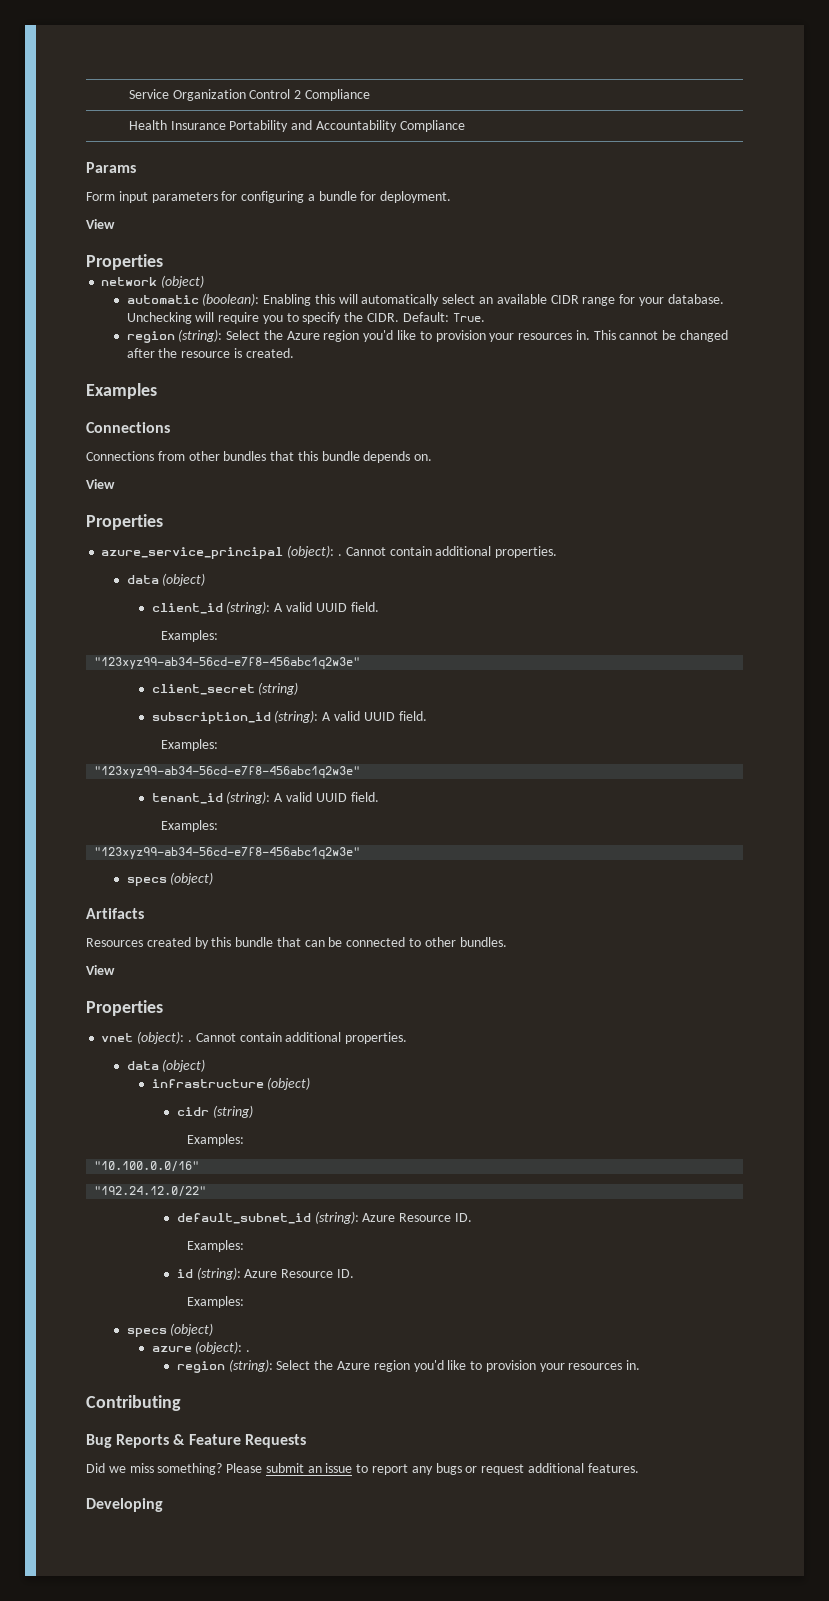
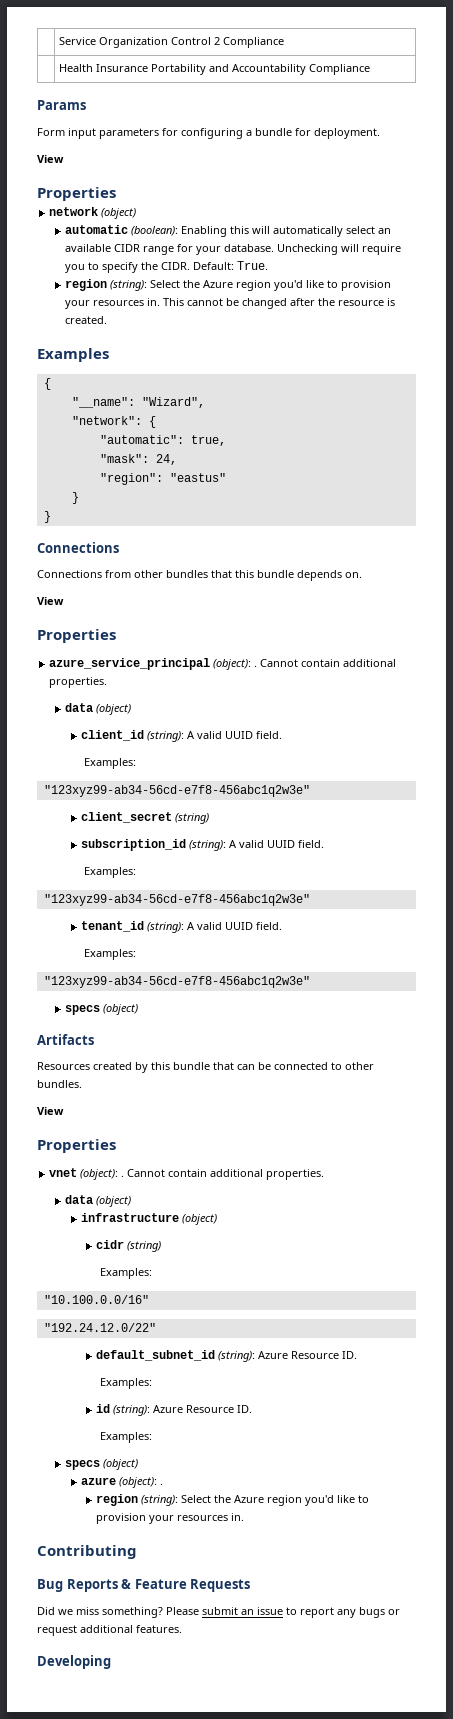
(157, 391) none -> [43,378,51,390] [71,397,205,408] [71,416,156,428] [99,435,226,446] [99,454,177,465] [99,473,226,485] [71,492,79,504] [43,511,51,523] // { // "__name": "Wizard", // "network": { // "automatic": true, // "mask": 24, // "region": "eastus" // } // }

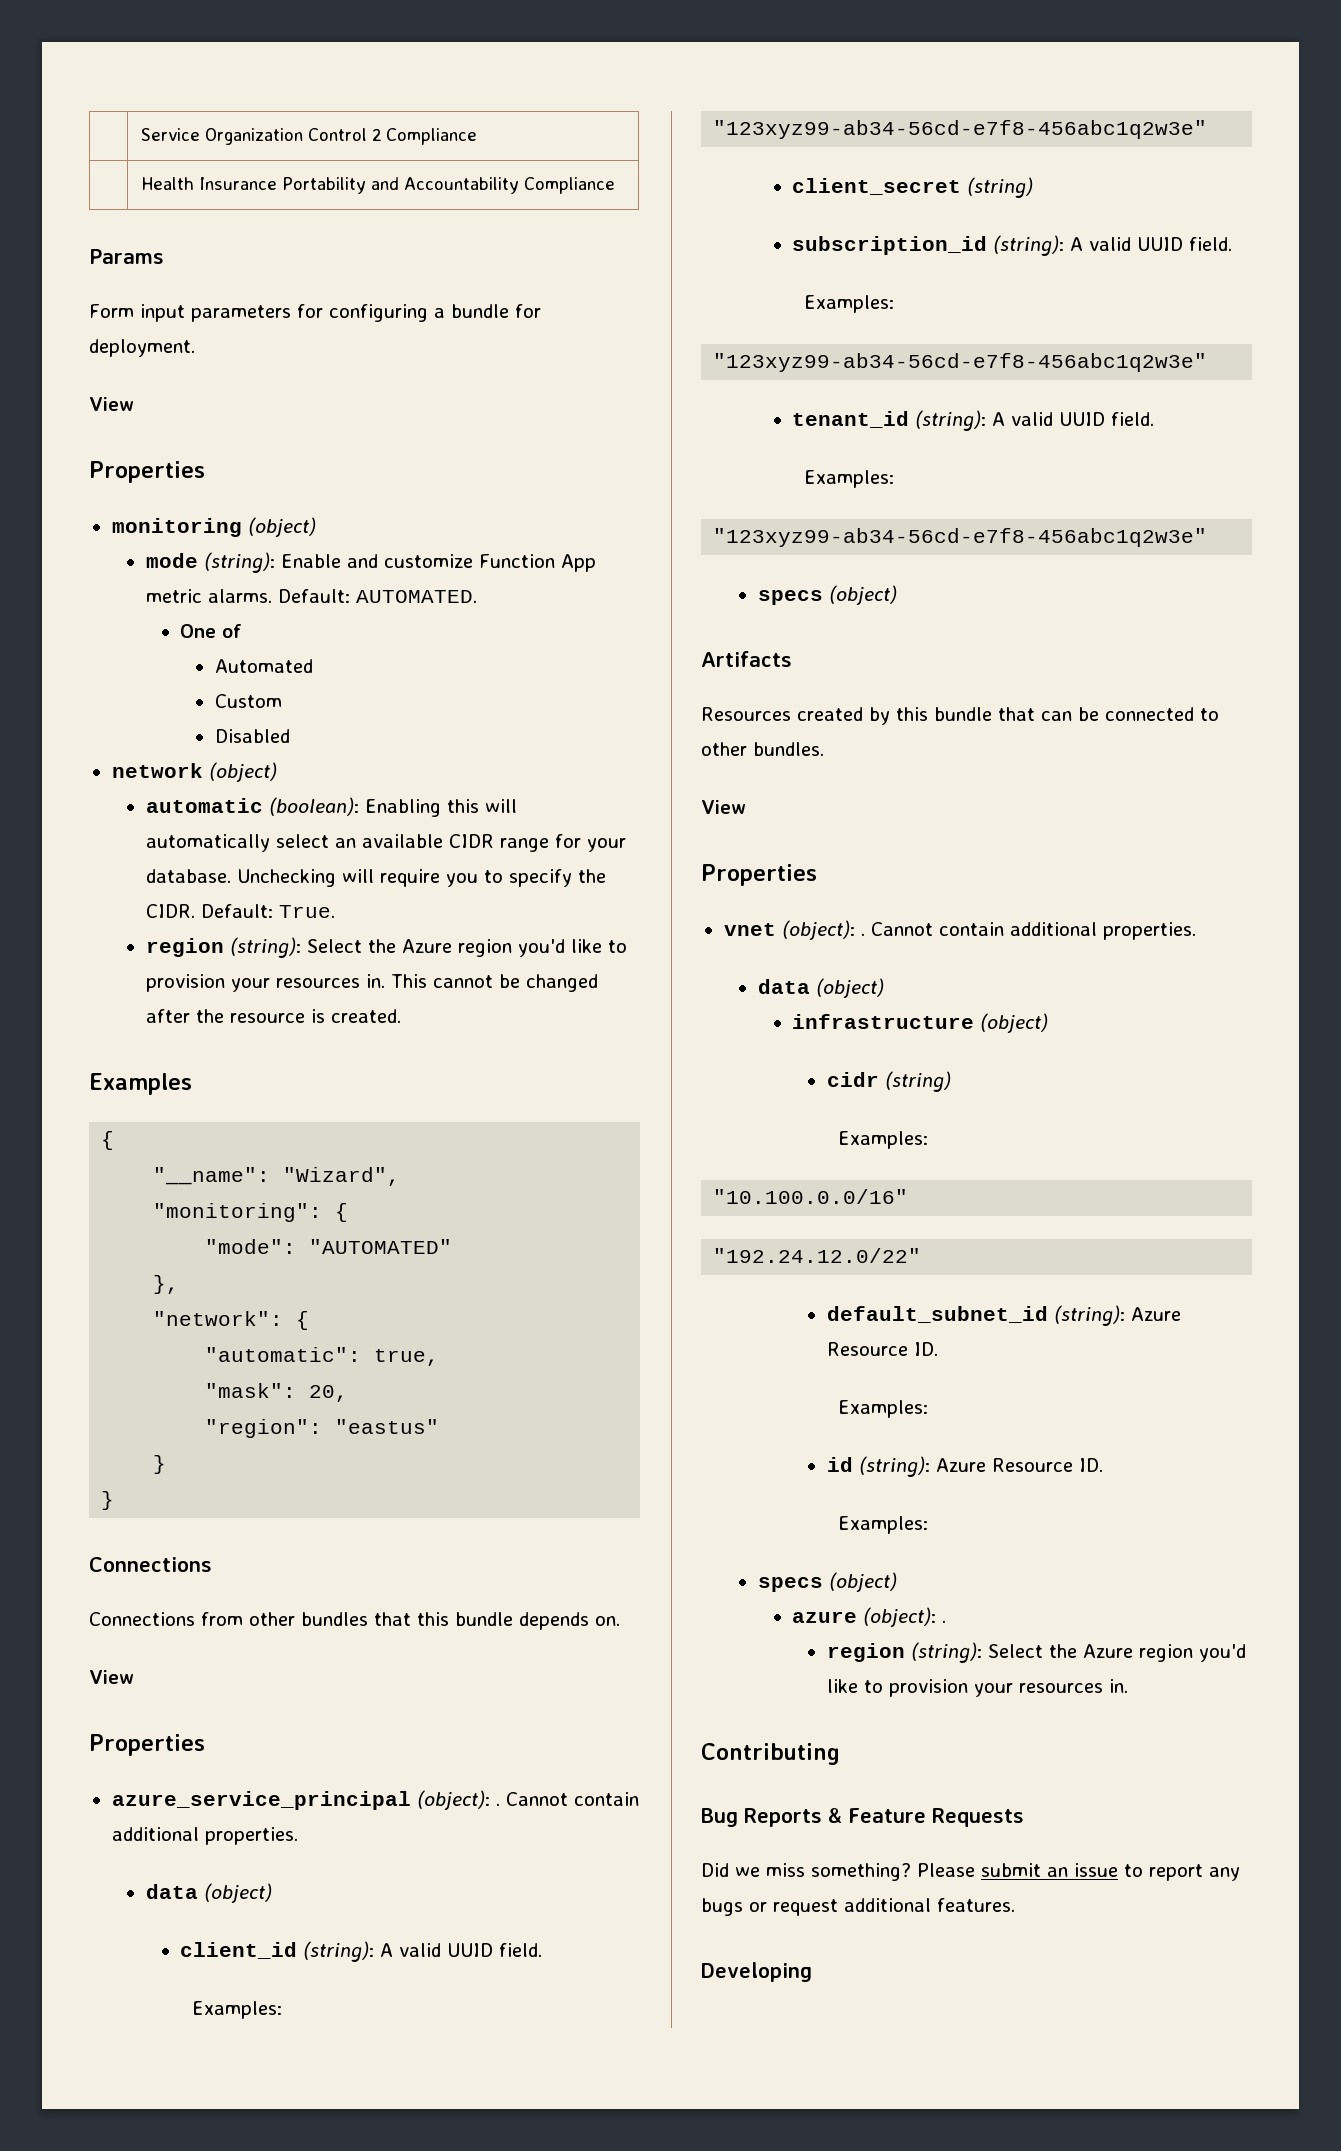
(116, 194) none -> [111,517,316,537] [145,552,596,573] [145,589,477,603] [180,624,243,638] [214,659,313,673] [214,694,282,708] [214,729,290,743] // monitoring (object) // mode (string): Enable and customize Function App metric alarms. Default: AUTOMATED. // One of // Automated // Custom // Disabled
(205, 402) none -> [153,1203,349,1222] [205,1239,453,1254] [153,1275,180,1294] // "monitoring": { // "mode": "AUTOMATED" // },
[155,454,177,465] 24, -> [309,1385,349,1402] 20,

